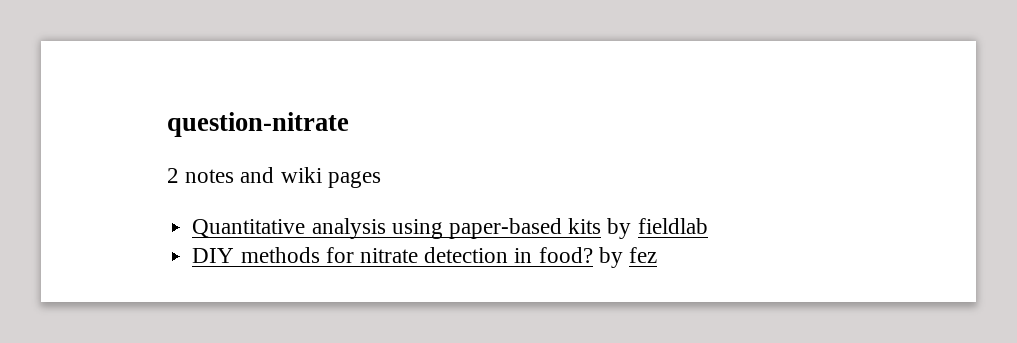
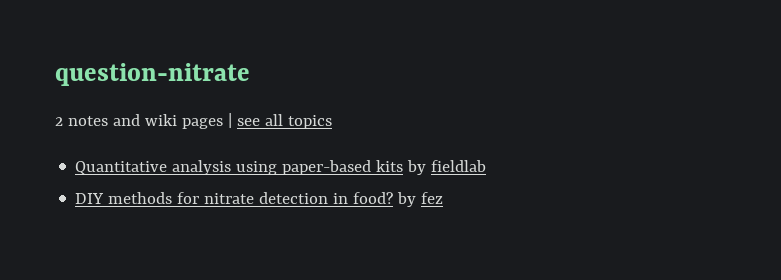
(381, 179) none -> [227,113,332,129] | see all topics

